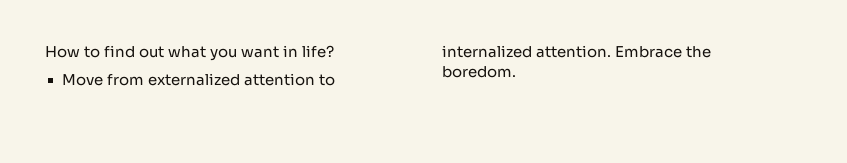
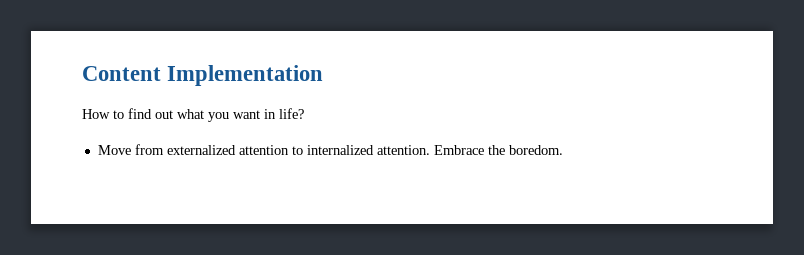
(45, 52) none -> [82,65,324,86] Content Implementation //

